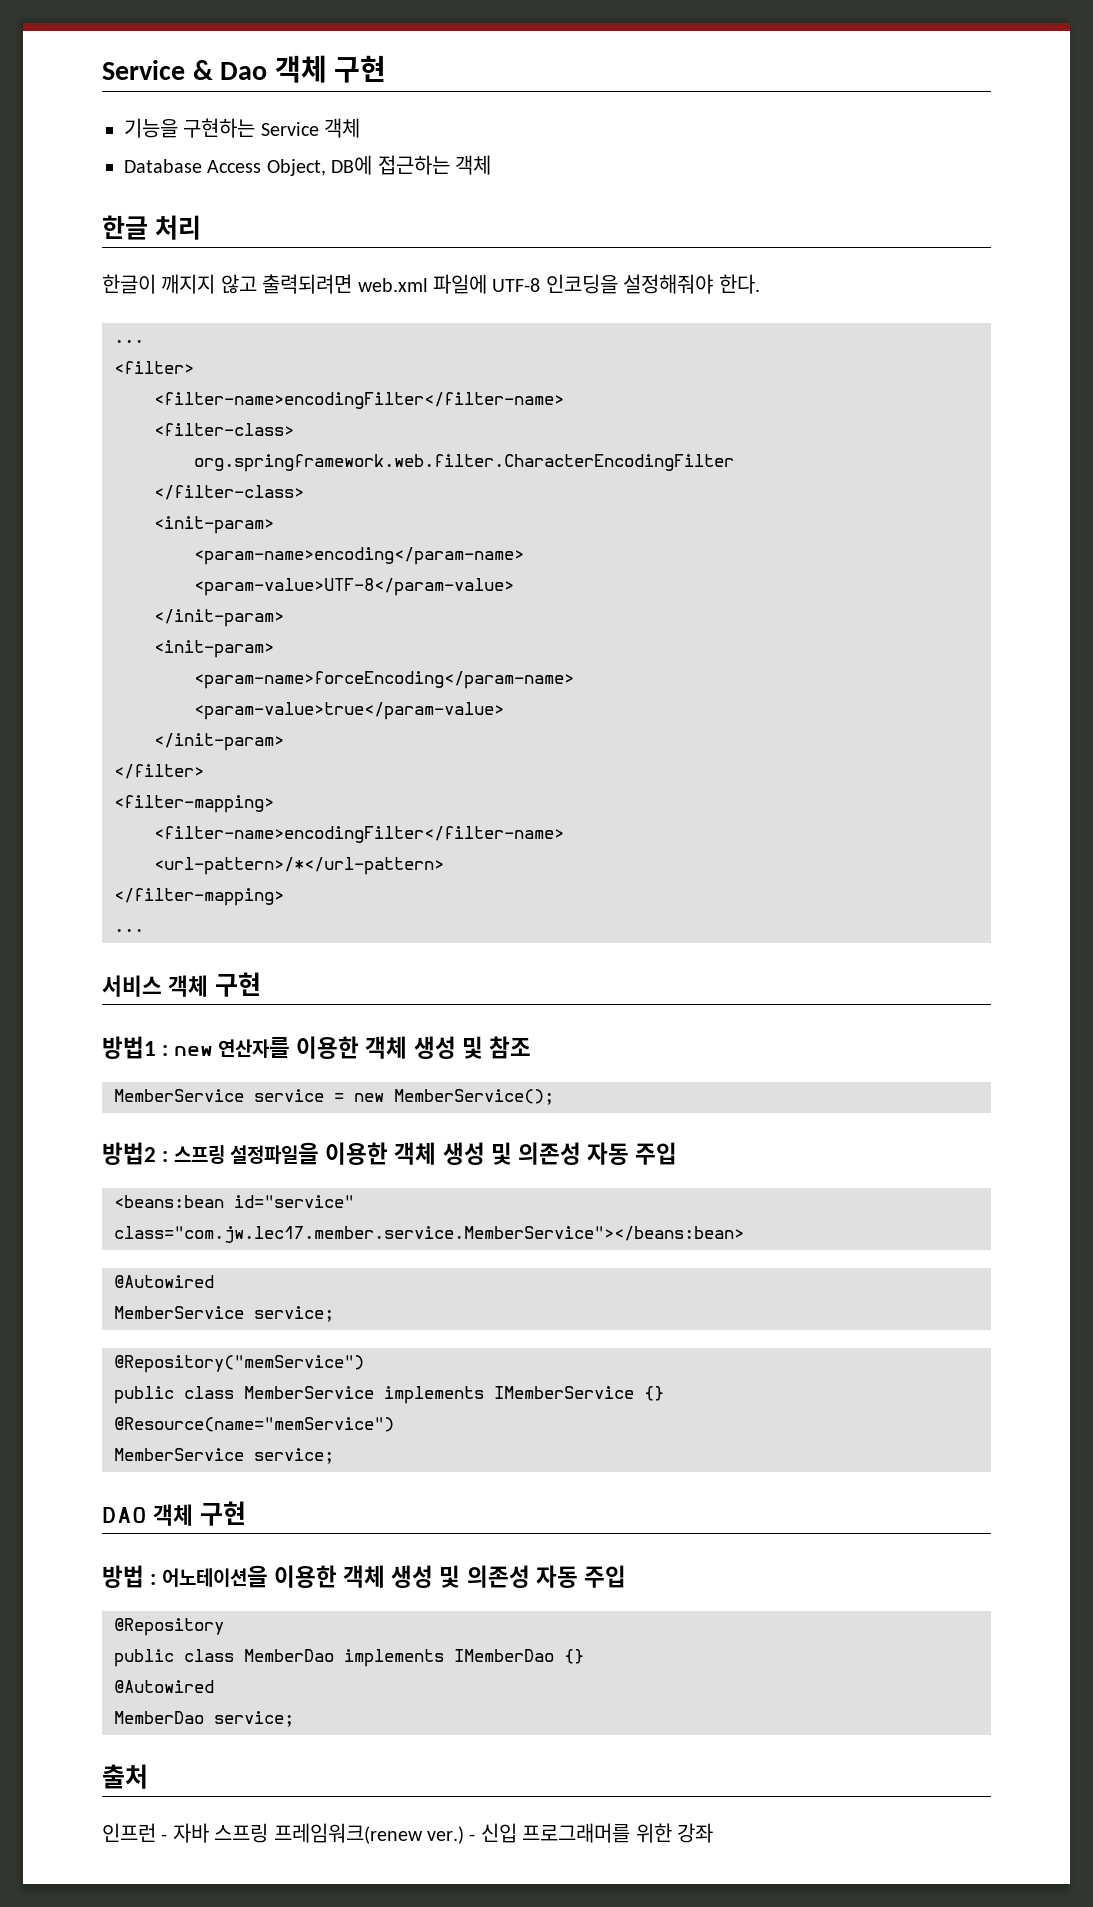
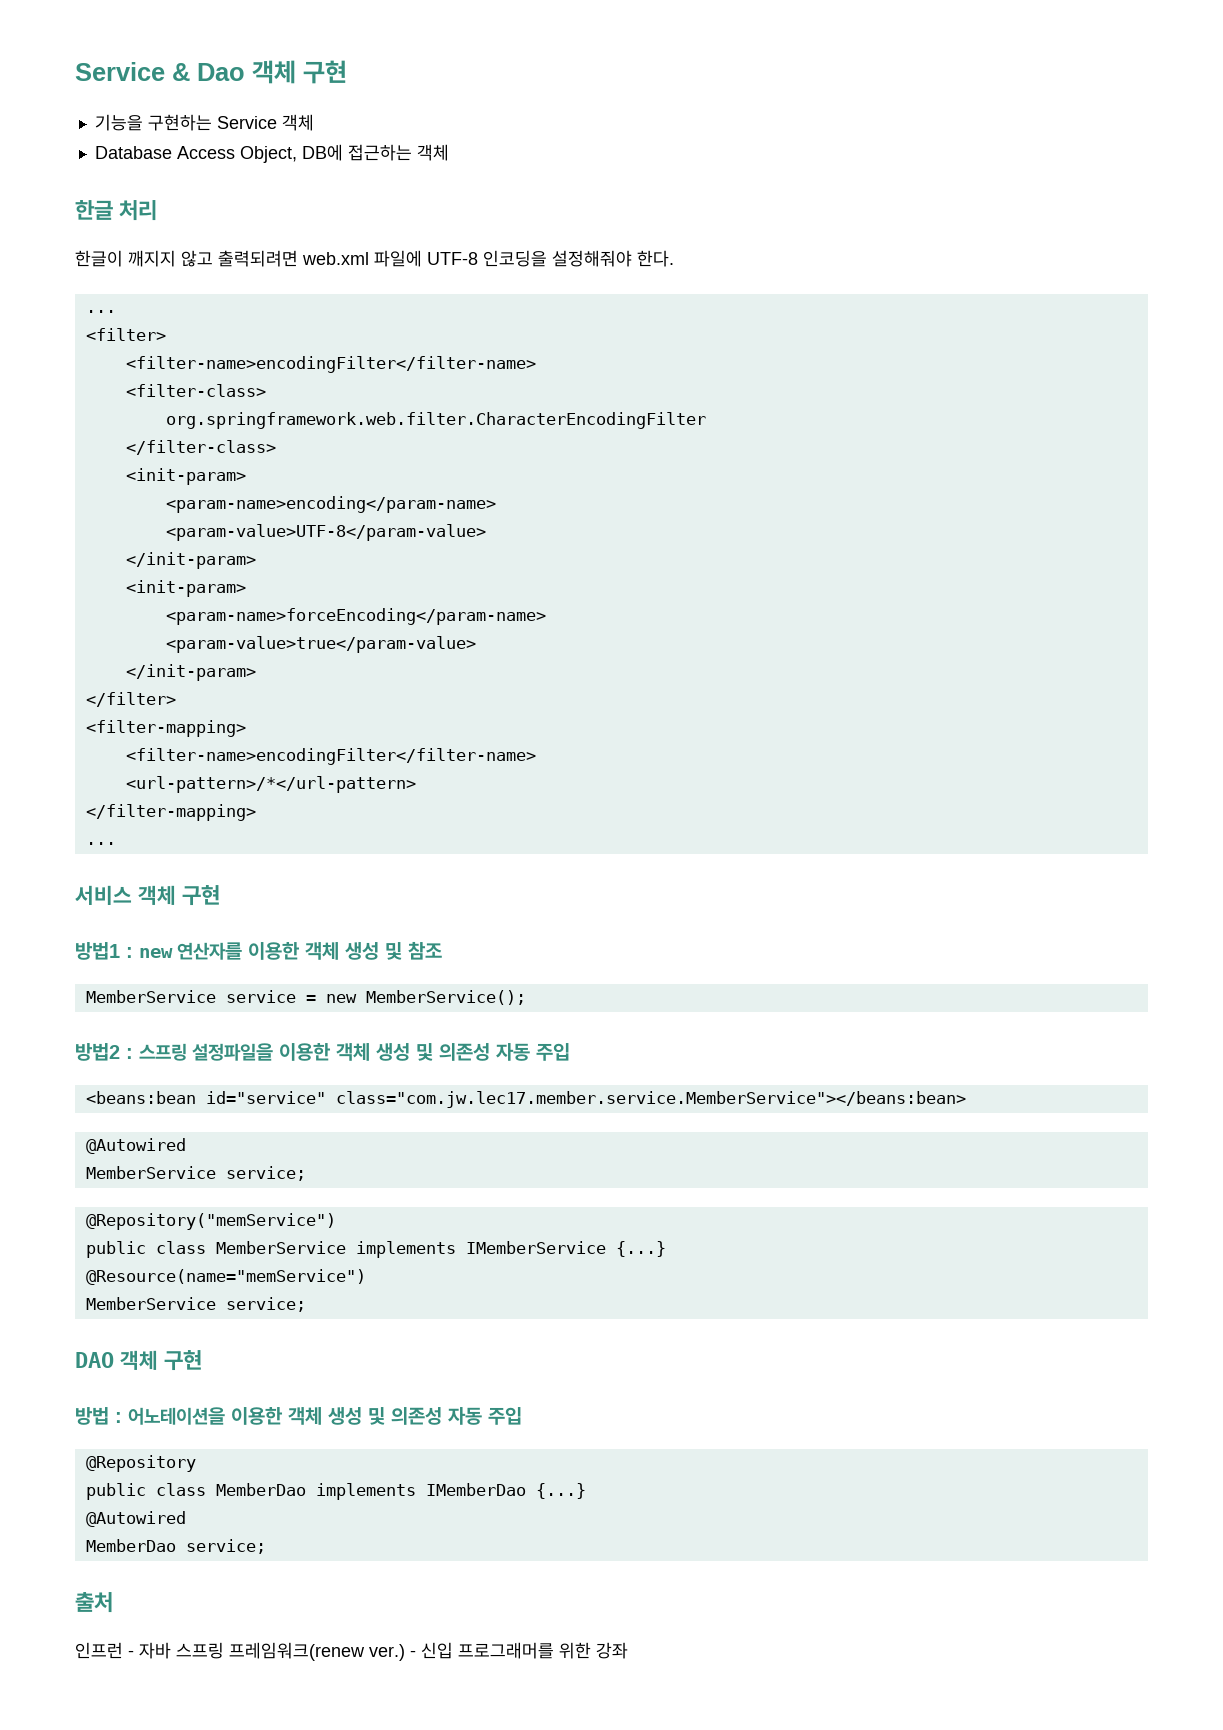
[644,1386,664,1401] {} -> [615,1241,666,1257] {...}
[564,1649,584,1664] {} -> [535,1483,586,1499] {...}

